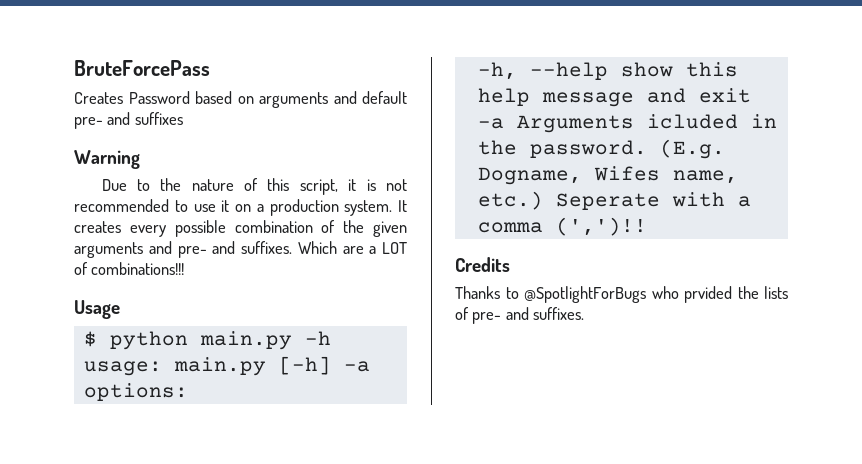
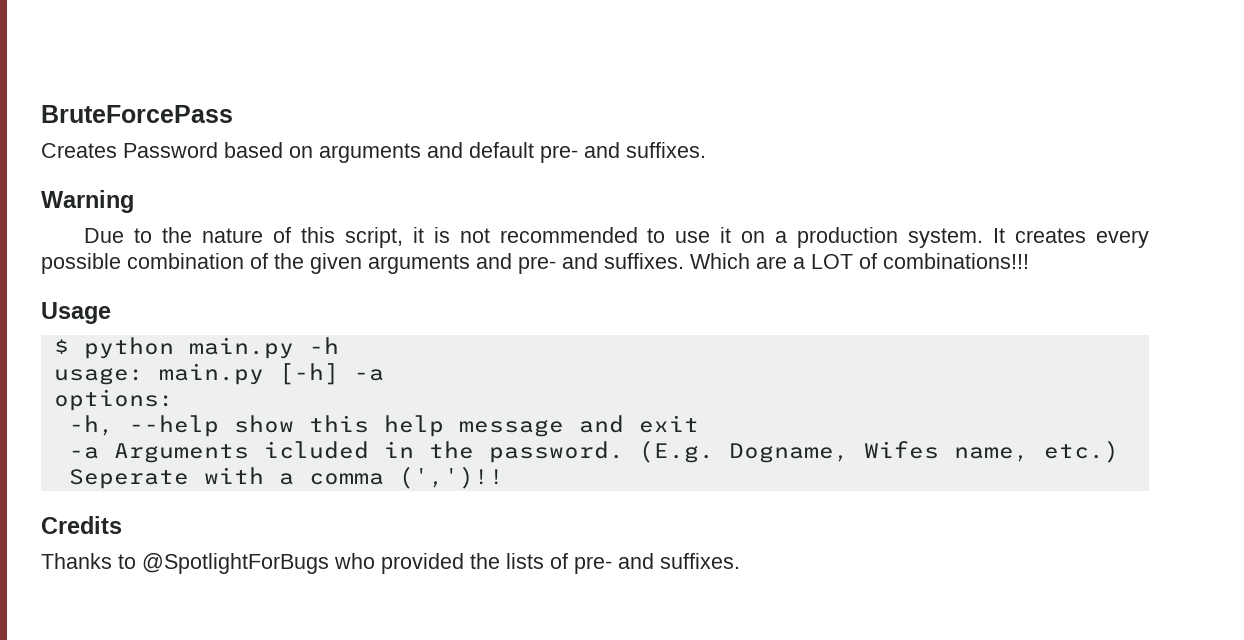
[134,112,183,125] suffixes -> [626,142,706,158] suffixes.
[683,286,732,303] prvided -> [381,553,464,574] provided

